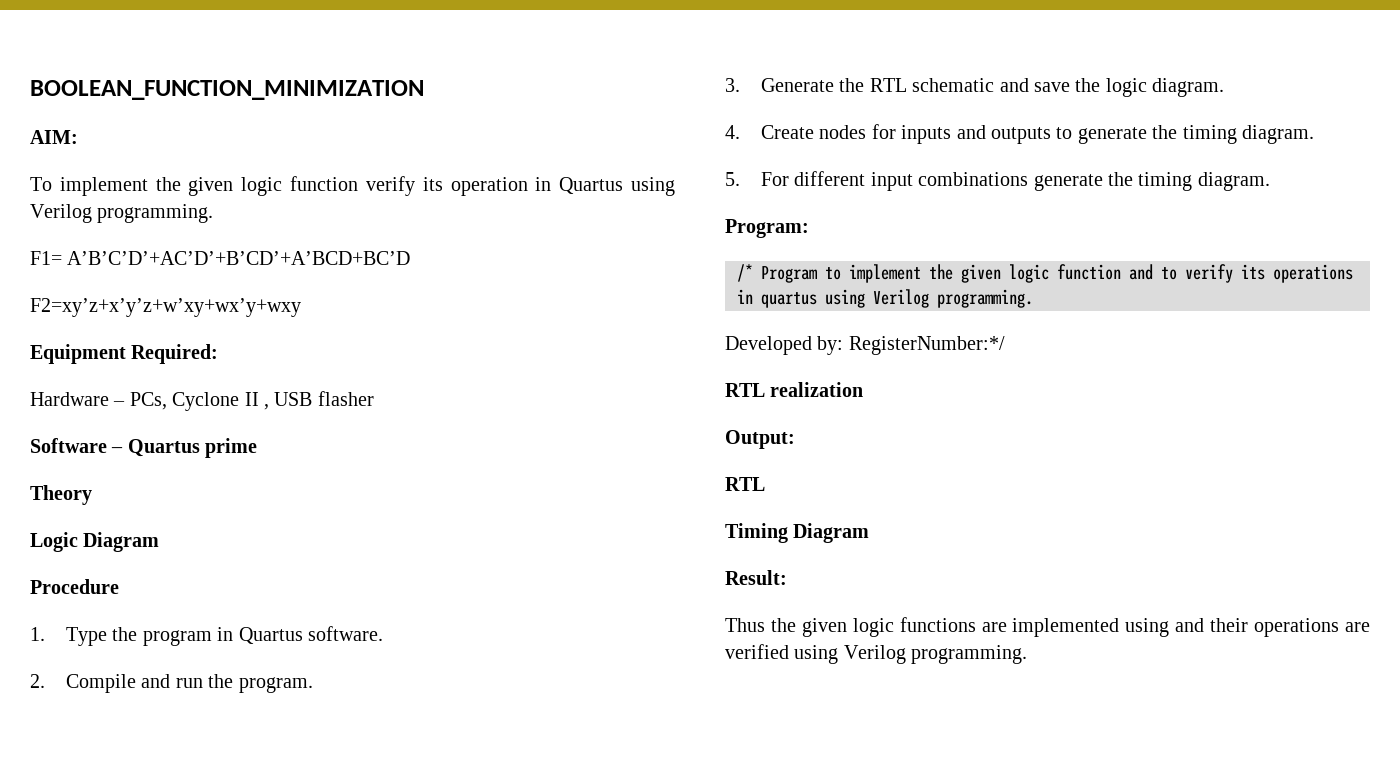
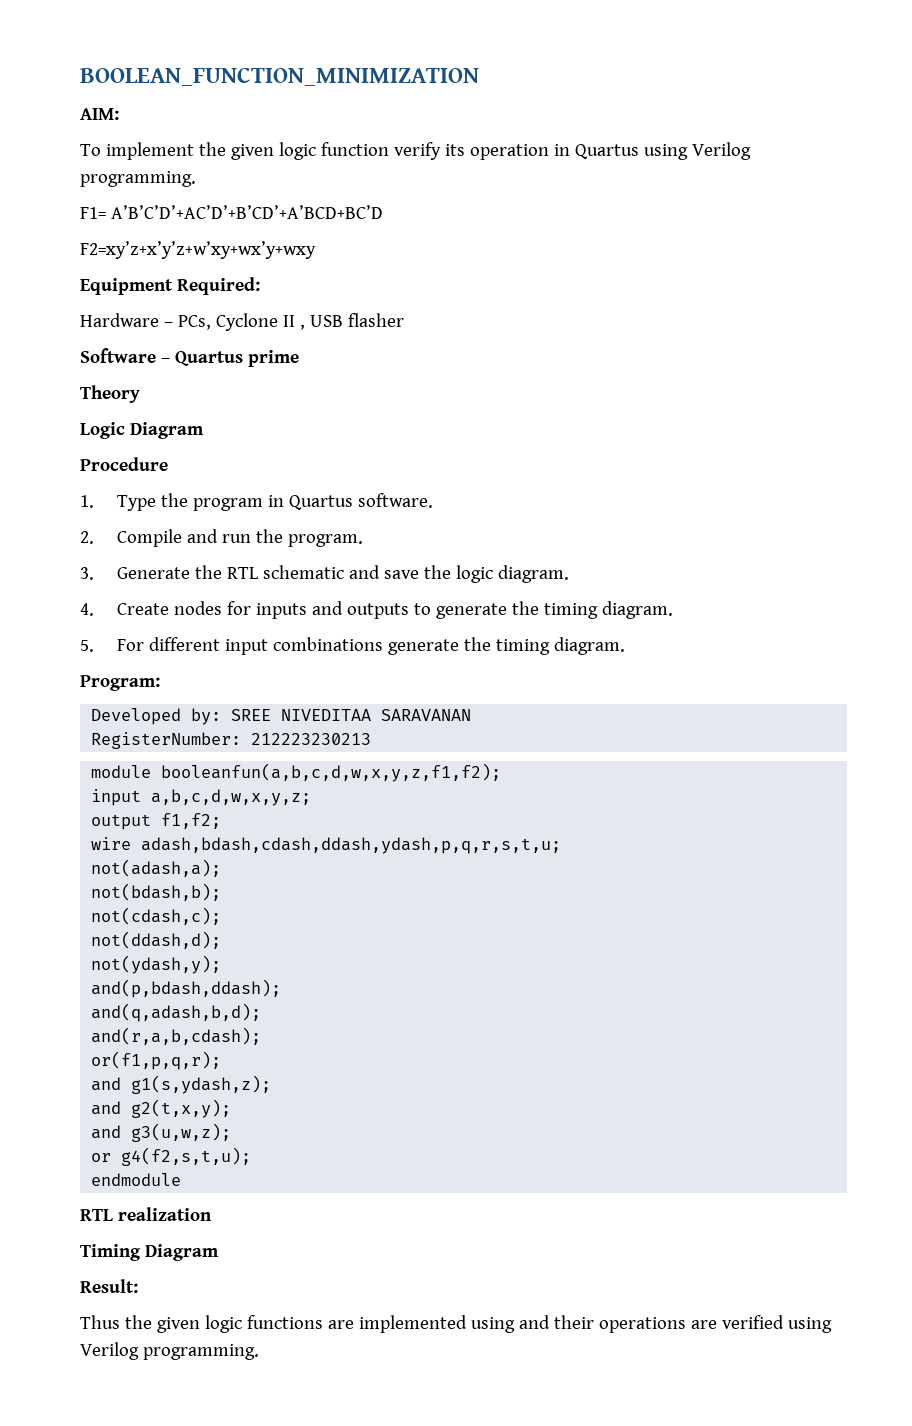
[737,264,1353,283] [737,289,1033,308] [725,336,1005,355] /* Program to implement the given logic function and to verify its operations in quartus using Verilog programming. // Developed by: RegisterNumber:*/ -> [91,708,472,725] [91,732,372,749] [91,763,502,782] [91,789,312,806] [91,813,222,830] [91,837,562,854] [91,859,222,877] [91,883,222,901] [91,907,222,925] [91,931,222,949] [91,955,222,974] [91,979,282,998] [91,1003,262,1022] [91,1027,262,1045] [91,1051,222,1070] [91,1075,272,1094] [91,1099,232,1118] [91,1123,232,1142] [91,1147,252,1166] [91,1173,182,1186] Developed by: SREE NIVEDITAA SARAVANAN // RegisterNumber: 212223230213 // module booleanfun(a,b,c,d,w,x,y,z,f1,f2); // input a,b,c,d,w,x,y,z; // output f1,f2; // wire adash,bdash,cdash,ddash,ydash,p,q,r,s,t,u; // not(adash,a); // not(bdash,b); // not(cdash,c); // not(ddash,d); // not(ydash,y); // and(p,bdash,ddash); // and(q,adash,b,d); // and(r,a,b,cdash); // or(f1,p,q,r); // and g1(s,ydash,z); // and g2(t,x,y); // and g3(u,w,z); // or g4(f2,s,t,u); // endmodule
[725,430,795,449] [725,477,765,491] // Output: // RTL -> (212, 1214) none

